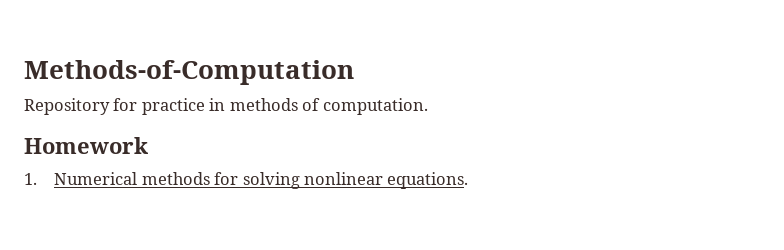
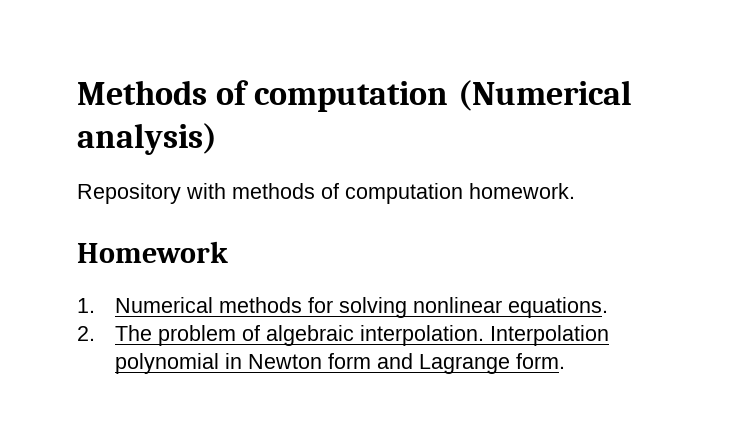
[24,60,354,85] [24,98,428,115] Methods-of-Computation // Repository for practice in methods of computation. -> [77,80,632,112] [77,123,217,155] [77,183,575,204] Methods of computation (Numerical analysis) // Repository with methods of computation homework.
(469, 180) none -> [77,325,609,346] [114,353,565,374] // 2. The problem of algebraic interpolation. Interpolation polynomial in Newton form and Lagrange form.

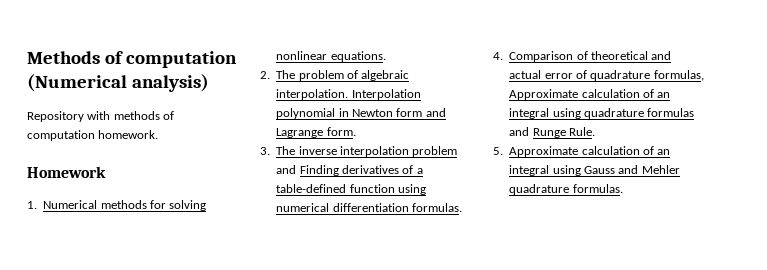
(565, 361) none -> [260,146,458,157] [276,165,423,176] [276,184,426,195] [276,203,462,212] [493,51,672,62] [509,70,704,81] [509,89,671,100] [509,108,695,119] [509,127,595,138] [493,146,671,157] [509,165,680,176] [509,184,623,195] // 3. The inverse interpolation problem and Finding derivatives of a table-defined function using numerical differentiation formulas. // 4. Comparison of theoretical and actual error of quadrature formulas, Approximate calculation of an integral using quadrature formulas and Runge Rule. // 5. Approximate calculation of an integral using Gauss and Mehler quadrature formulas.

